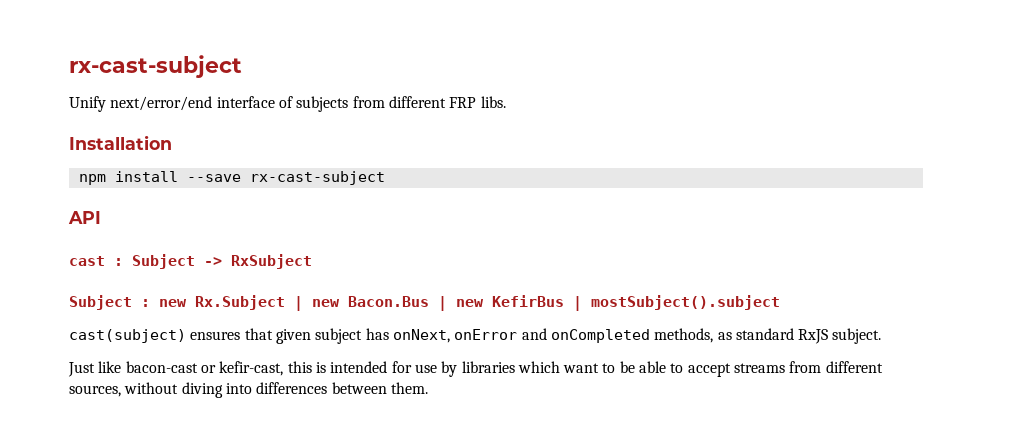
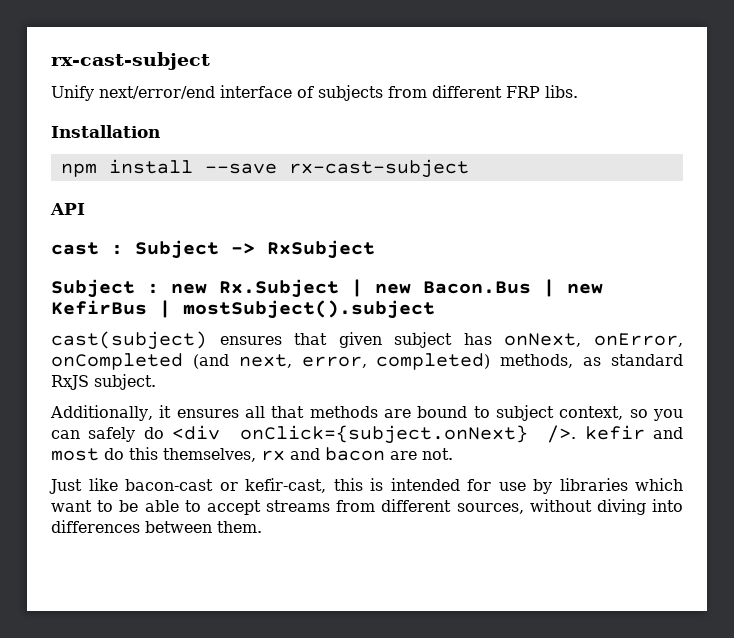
[454,328,650,343] onError and onCompleted -> [593,333,683,347] [51,353,491,370] onError, onCompleted (and next, error, completed)
(882, 336) none -> [50,405,683,421] [51,425,683,444] [51,447,453,462] // Additionally, it ensures all that methods are bound to subject context, so you can safely do <div onClick={subject.onNext} />. kefir and most do this themselves, rx and bacon are not.

